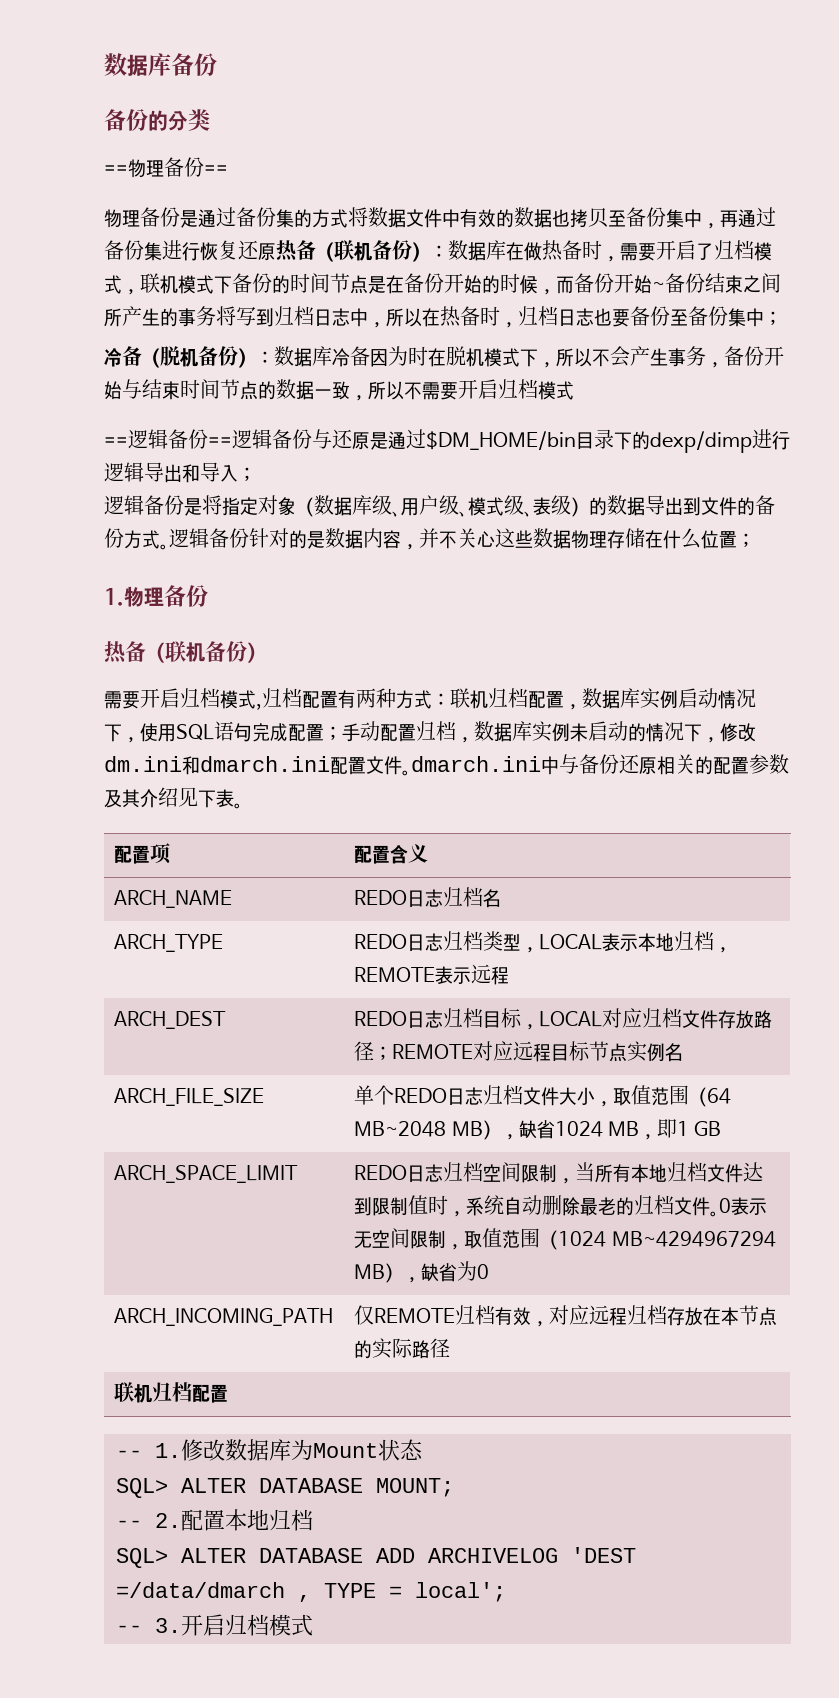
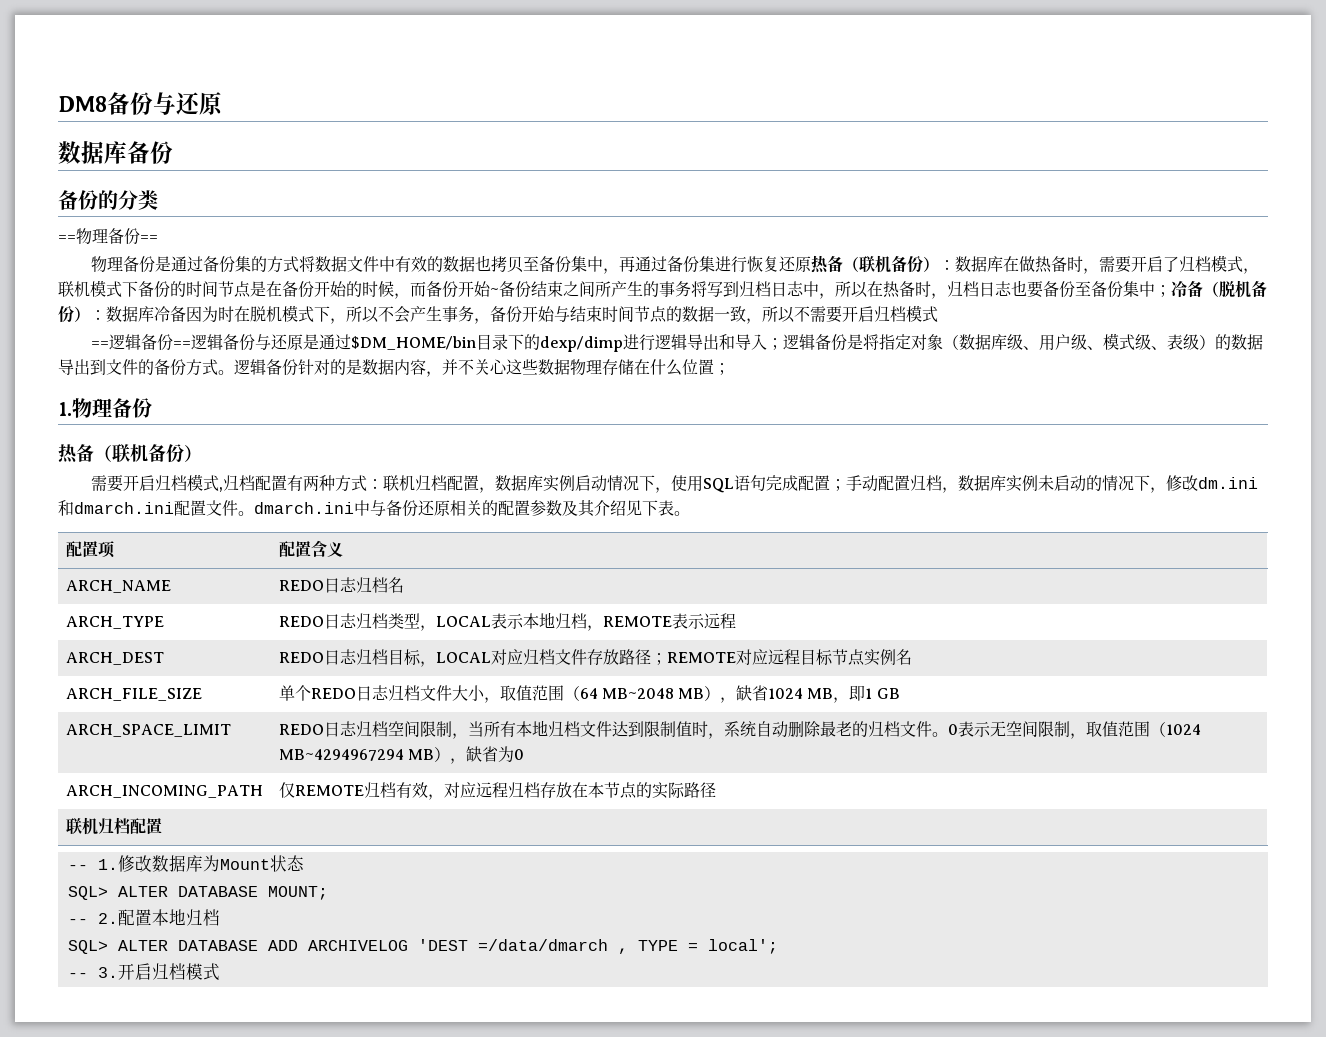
(104, 64) none -> [58,92,223,115] DM8备份与还原 //
(782, 318) // -> (1171, 291) none
(256, 474) // -> (783, 344) none

